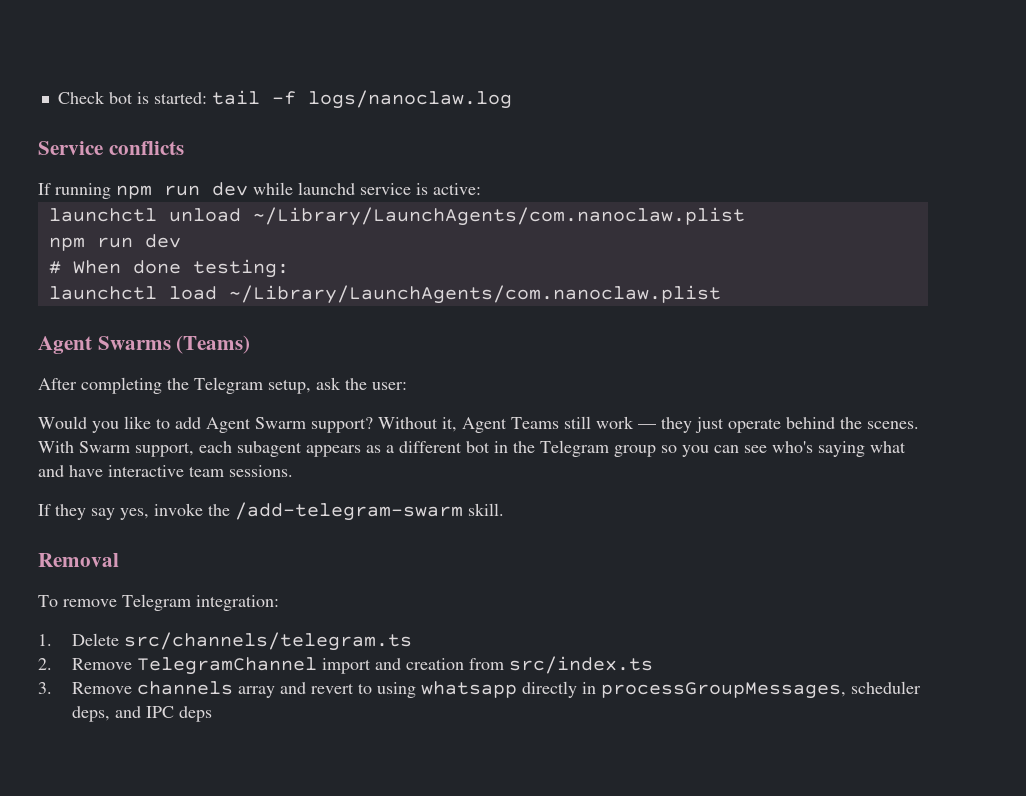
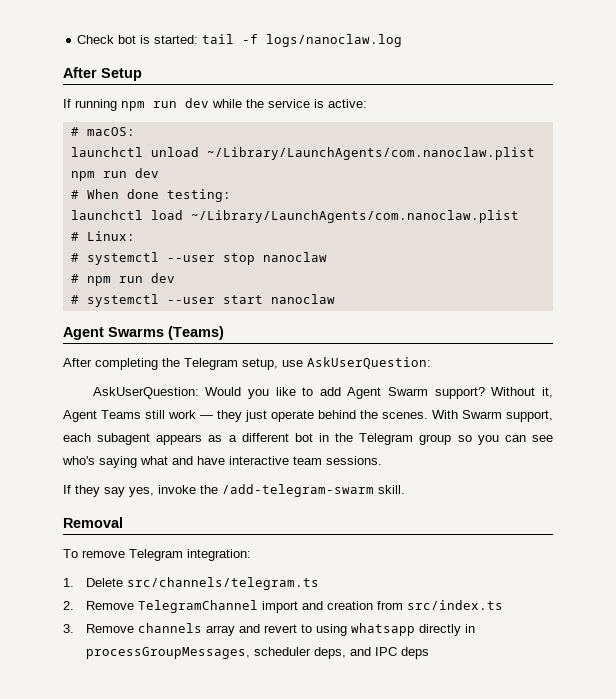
[38,141,184,155] Service conflicts -> [63,67,142,81] After Setup
[298,182,355,195] launchd -> [246,99,264,108] the
(481, 189) none -> [70,127,135,136] // # macOS:
(721, 294) none -> [70,231,135,241] [70,252,327,265] [70,273,175,286] [70,294,335,307] // # Linux: // # systemctl --user stop nanoclaw // # npm run dev // # systemctl --user start nanoclaw
[316,377,407,390] ask the user: // -> [282,357,431,369] [92,387,199,399] use AskUserQuestion: // AskUserQuestion:

